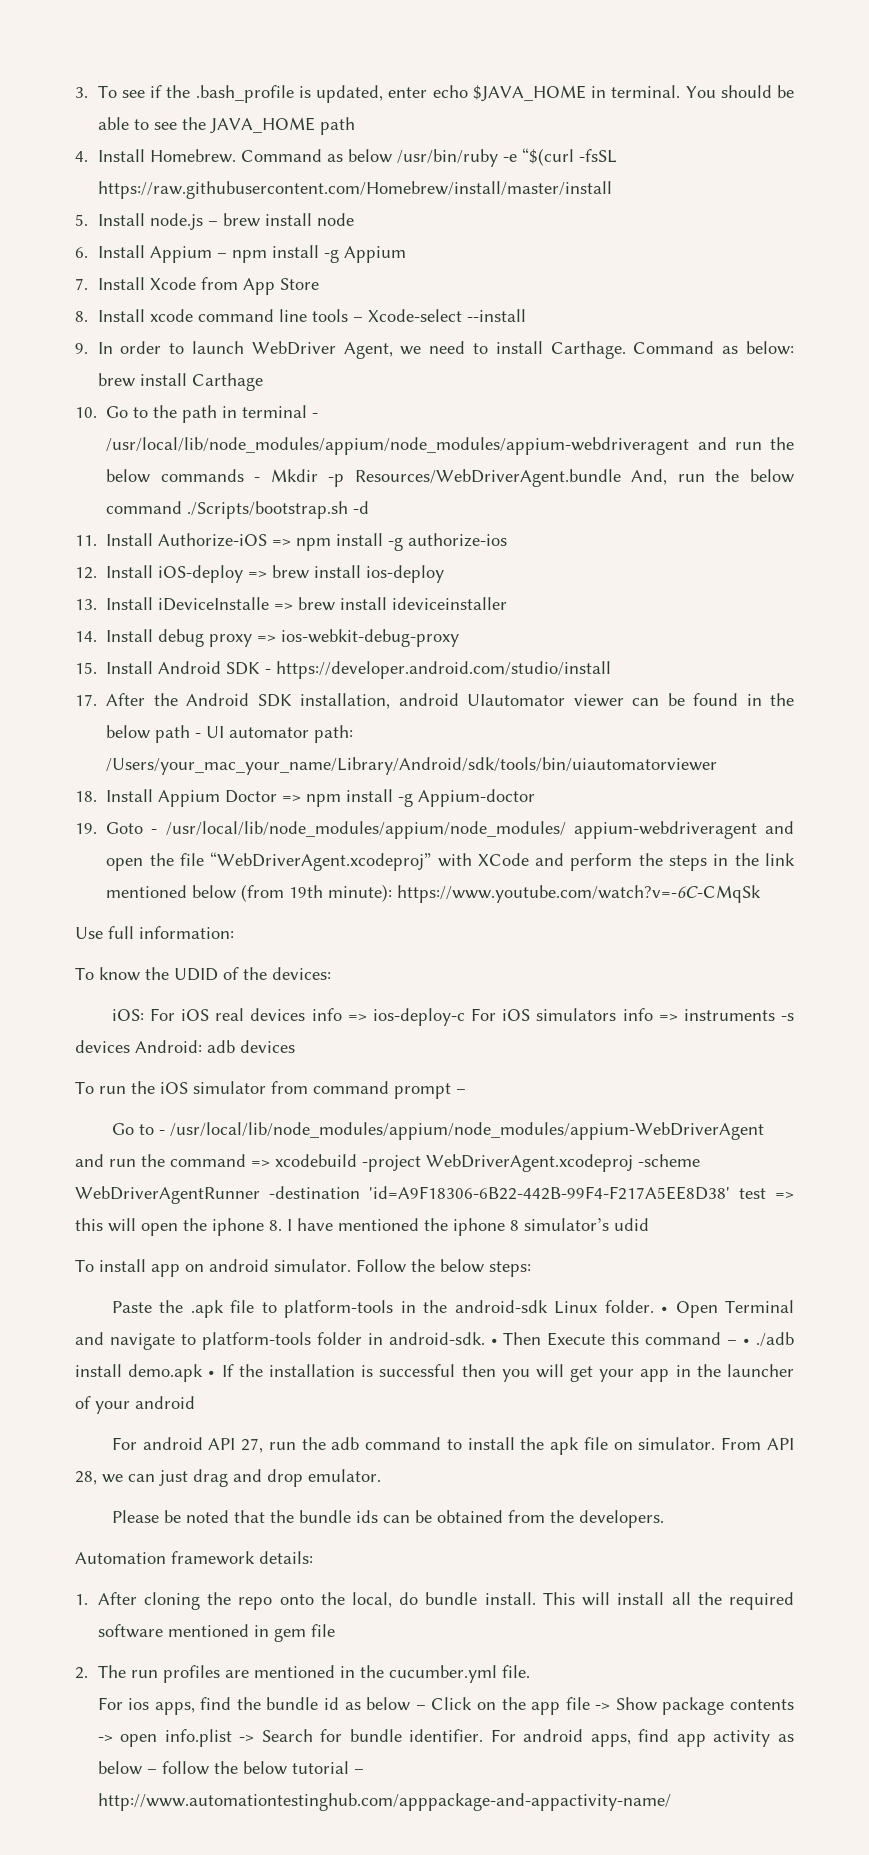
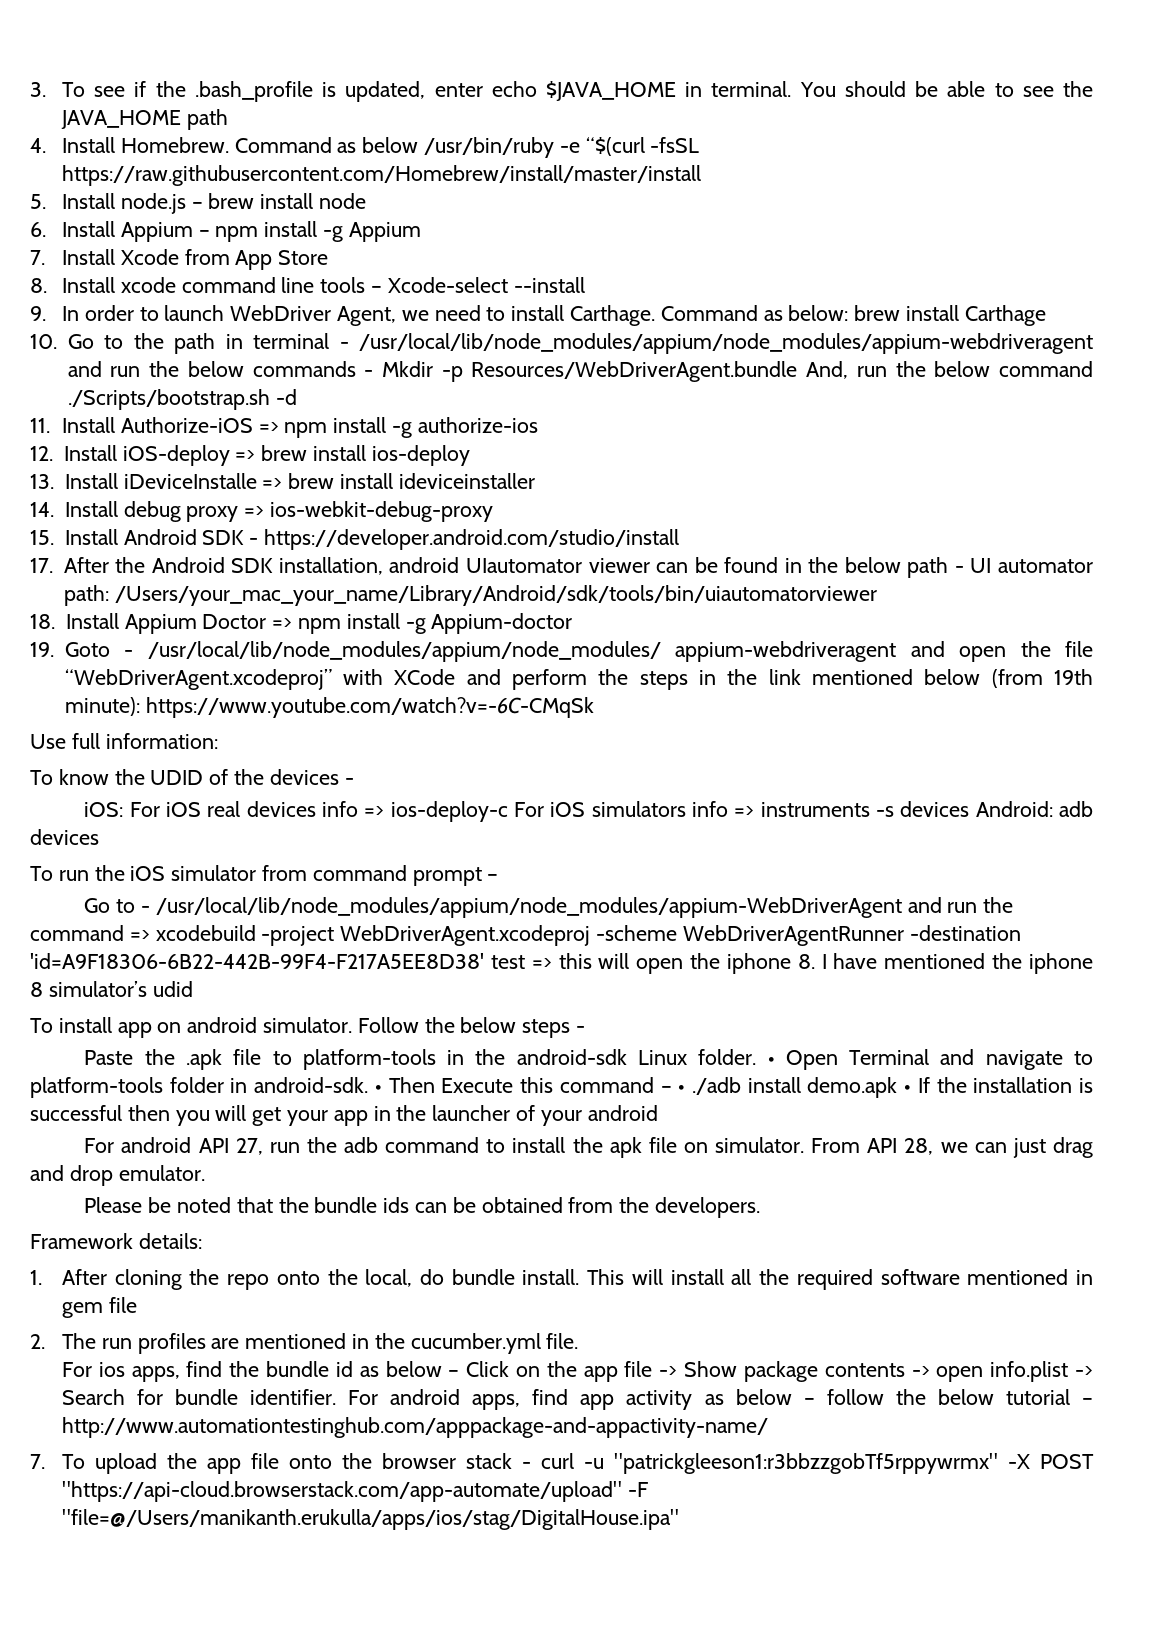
[272,967,331,980] devices: -> [269,769,354,785] devices -
[489,1261,531,1277] steps: -> [522,1019,586,1038] steps -
[75,1551,255,1565] Automation framework -> [30,1233,133,1249] Framework
(671, 1802) none -> [30,1453,1095,1474] [61,1481,648,1502] [61,1509,679,1530] // 7. To upload the app file onto the browser stack - curl -u "patrickgleeson1:r3bbzzgobTf5rppywrmx" -X POST "https://api-cloud.browserstack.com/app-automate/upload" -F "file=@/Users/manikanth.erukulla/apps/ios/stag/DigitalHouse.ipa"

